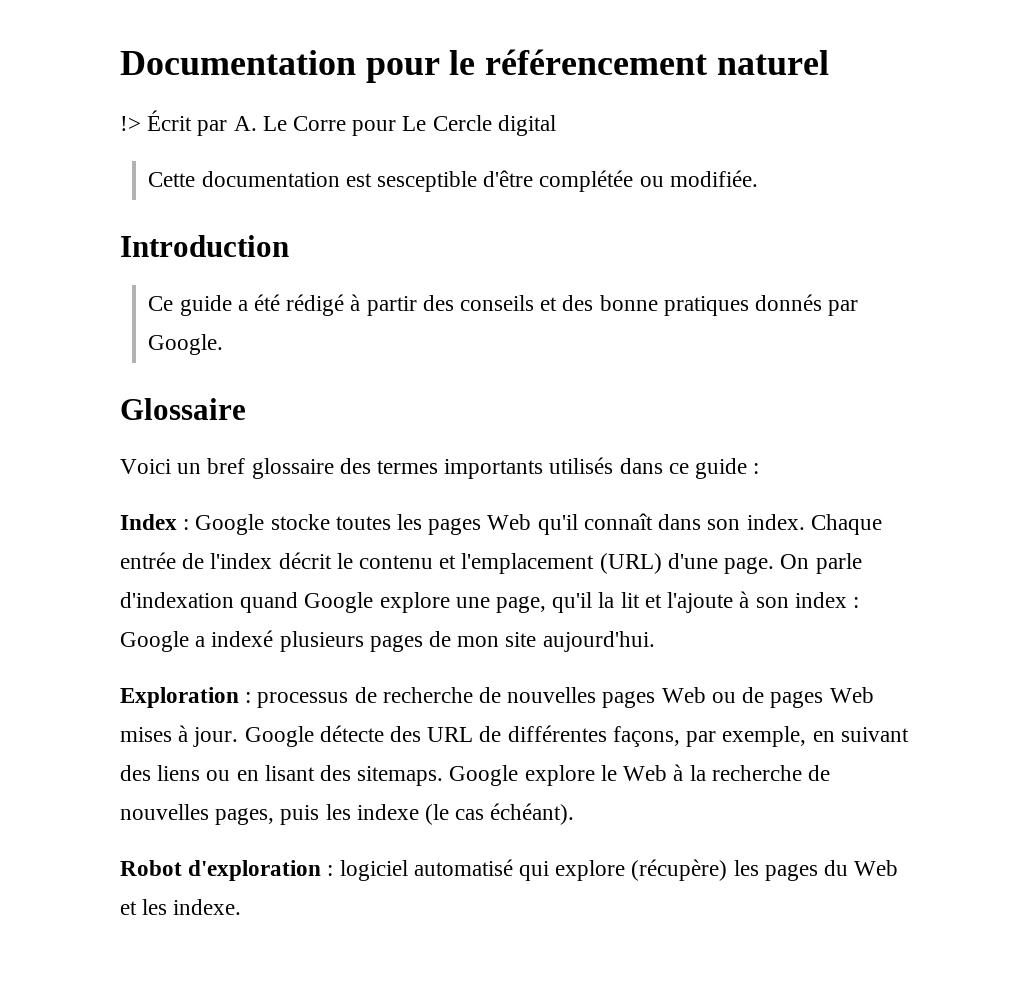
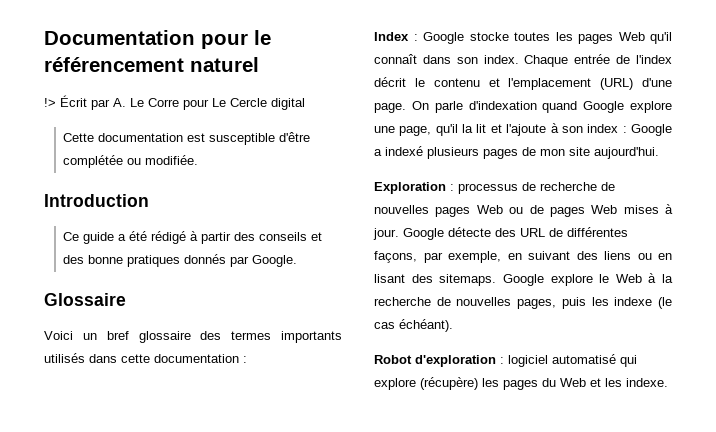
[377,171,478,192] sesceptible -> [208,133,275,145] susceptible
[668,458,748,479] ce guide -> [121,354,239,363] cette documentation

